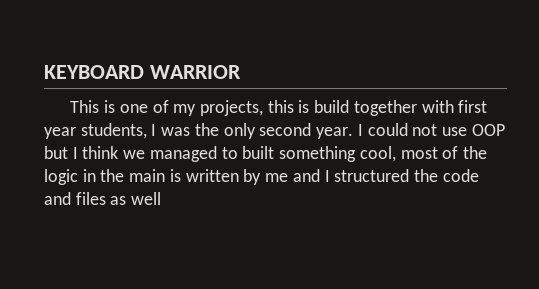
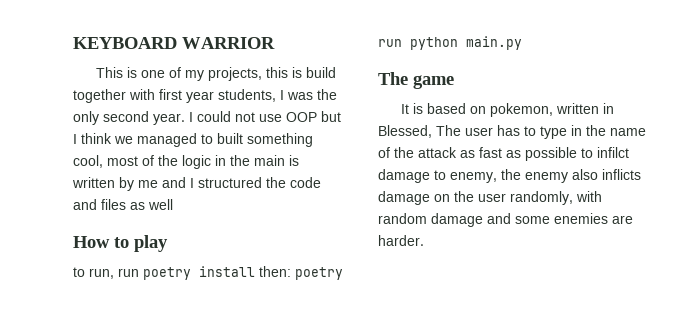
(162, 198) none -> [73,235,168,252] [73,266,343,280] [378,36,522,50] [378,72,454,89] [401,103,615,117] [378,125,646,139] [378,147,629,161] [378,169,641,183] [378,191,602,205] [378,213,633,227] [378,235,424,246] // How to play // to run, run poetry install then: poetry run python main.py // The game // It is based on pokemon, written in Blessed, The user has to type in the name of the attack as fast as possible to infilct damage to enemy, the enemy also inflicts damage on the user randomly, with random damage and some enemies are harder.

